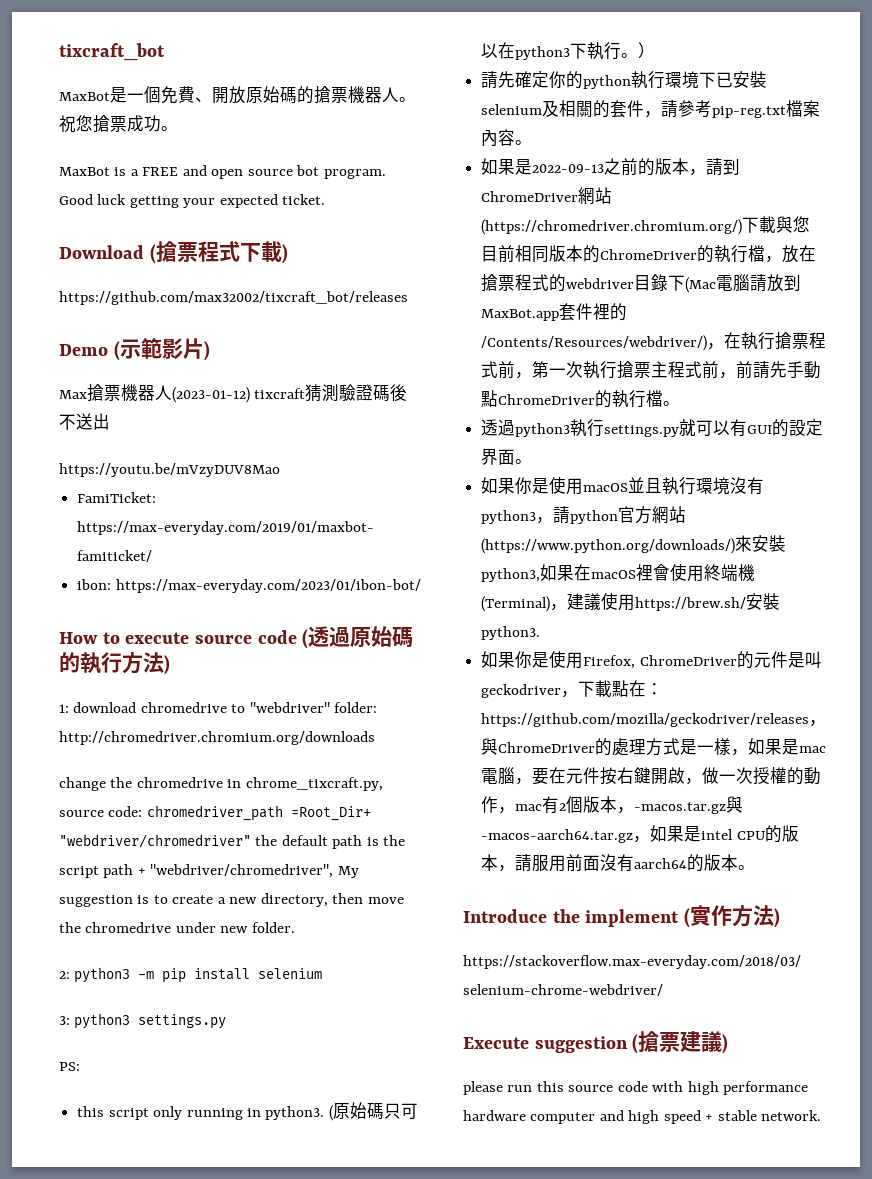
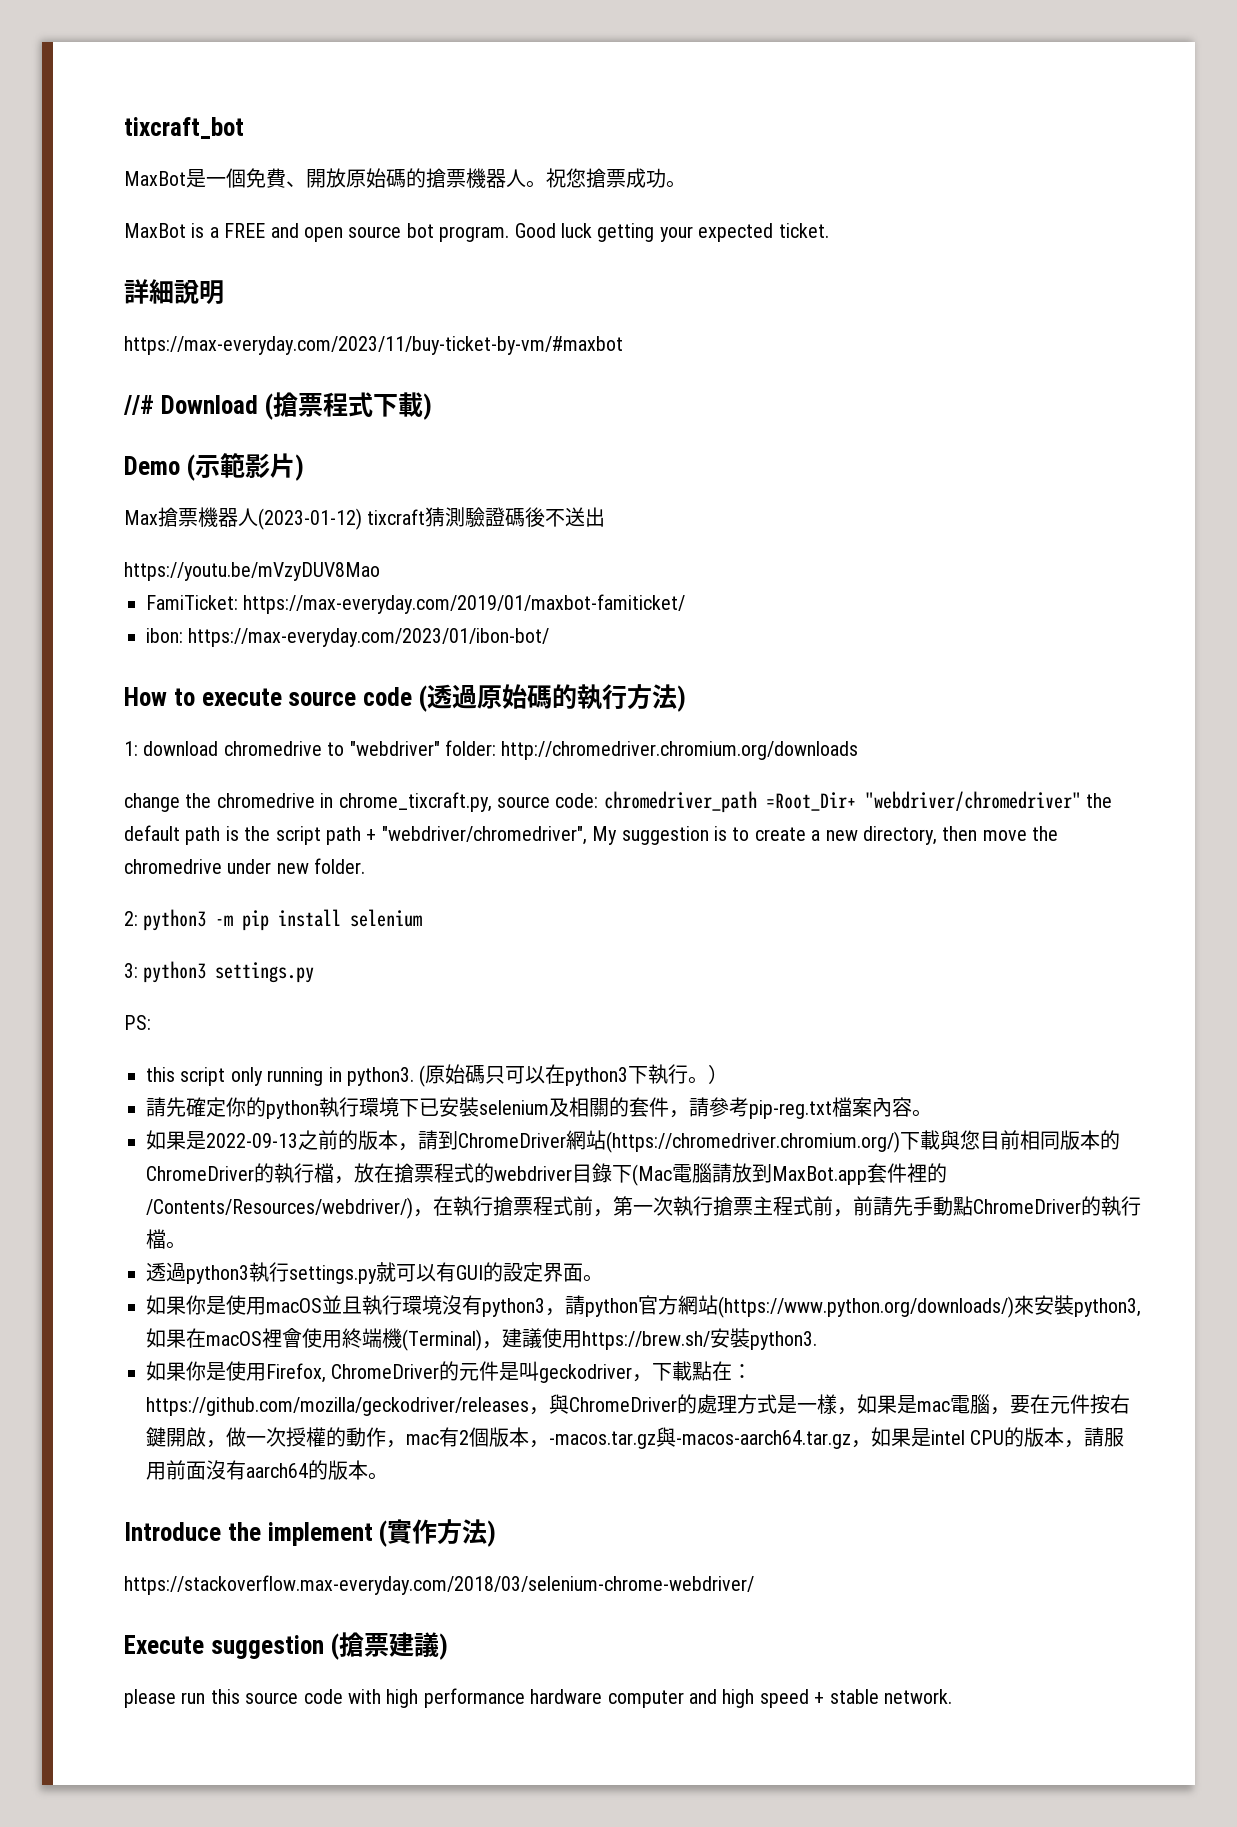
(326, 199) none -> [124,279,224,305] [124,336,623,355] [123,395,154,415] 詳細說明 // https://max-everyday.com/2023/11/buy-ticket-by-vm/#maxbot // //#
[59,291,408,305] // https://github.com/max32002/tixcraft_bot/releases -> (432, 406) none

